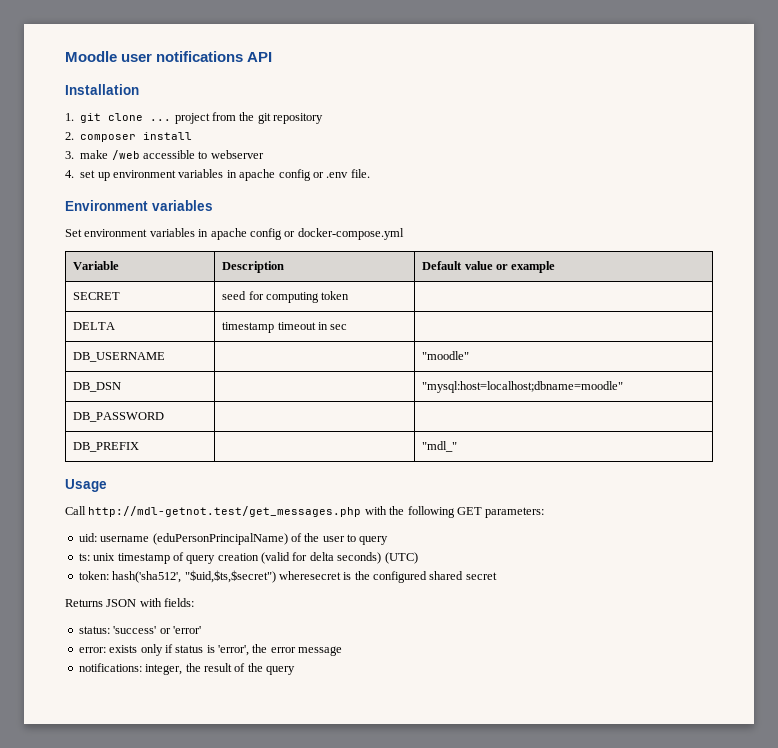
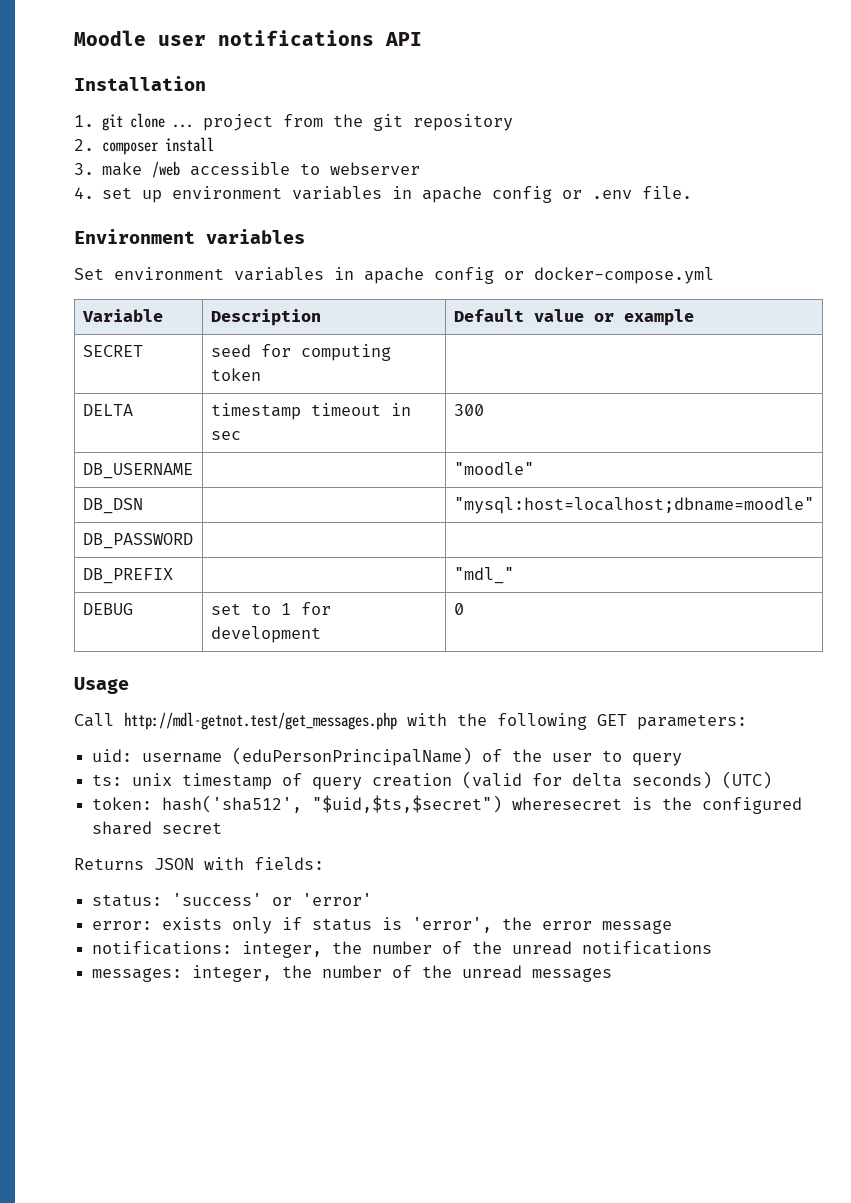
(348, 327) none -> [453,404,484,416] 300
(458, 446) none -> [82,603,133,615] [210,602,331,615] [210,626,321,643] [453,603,464,615] // DEBUG | set to 1 for development | 0
[203,663,295,675] result of the query -> [372,941,713,955] [92,965,613,982] number of the unread notifications // messages: integer, the number of the unread messages

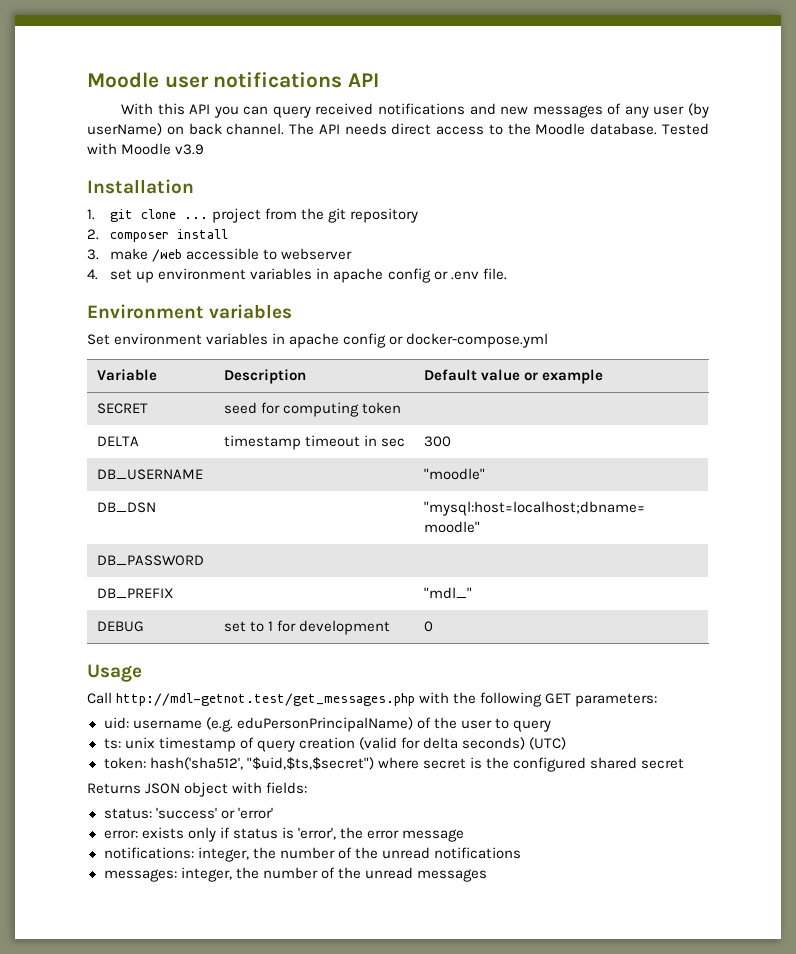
(422, 39) none -> [120,103,709,118] [87,123,709,136] [87,143,205,155] // With this API you can query received notifications and new messages of any user (by userName) on back channel. The API needs direct access to the Moodle database. Tested with Moodle v3.9
[232,747,473,766] (eduPersonPrincipalName) -> [205,717,413,732] (e.g. eduPersonPrincipalName)
[512,797,623,810] wheresecret -> [377,757,466,769] where secret
(194, 864) none -> [184,782,229,797] object

